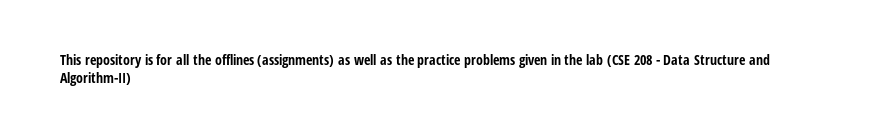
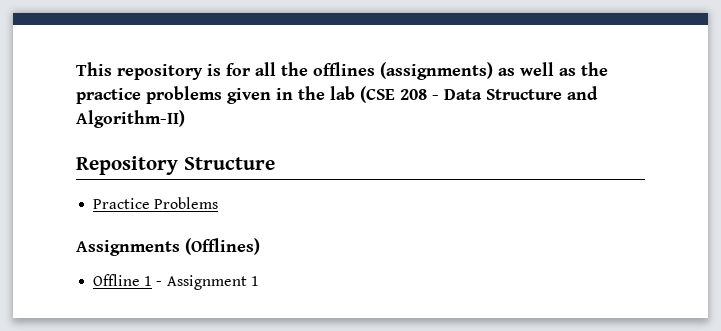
(131, 79) none -> [76,156,275,175] [93,197,219,209] [76,238,260,256] [93,274,259,290] // Repository Structure // Practice Problems // Assignments (Offlines) // Offline 1 - Assignment 1

